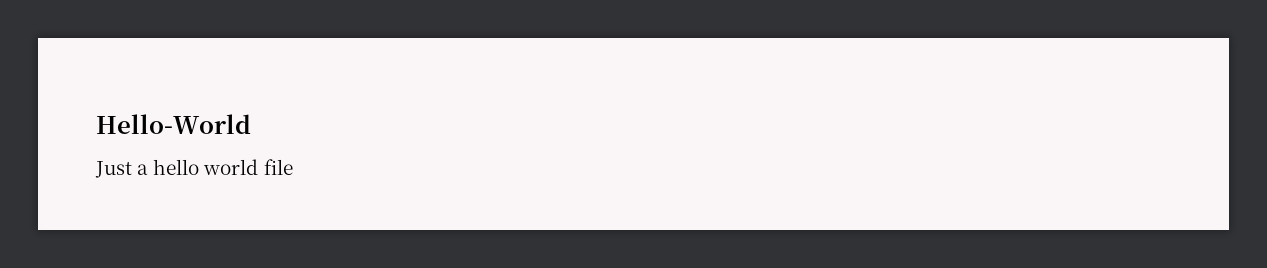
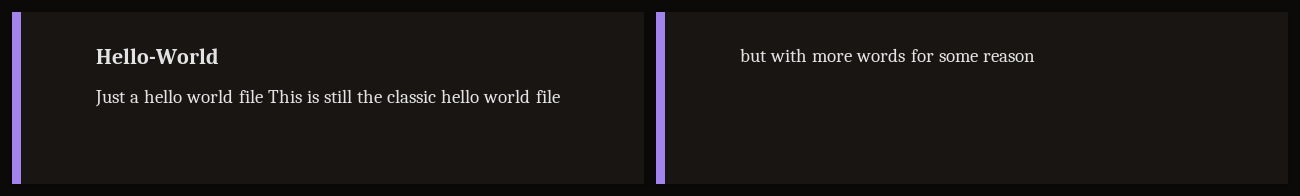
(293, 167) none -> [267,89,560,103] [740,48,1035,62] This is still the classic hello world file but with more words for some reason

